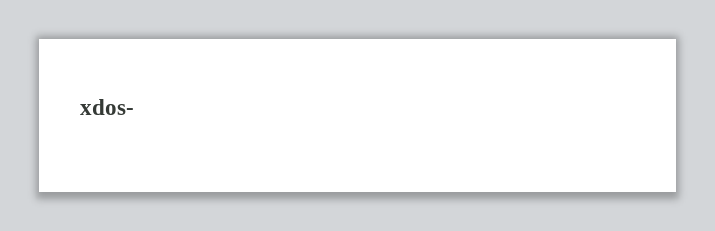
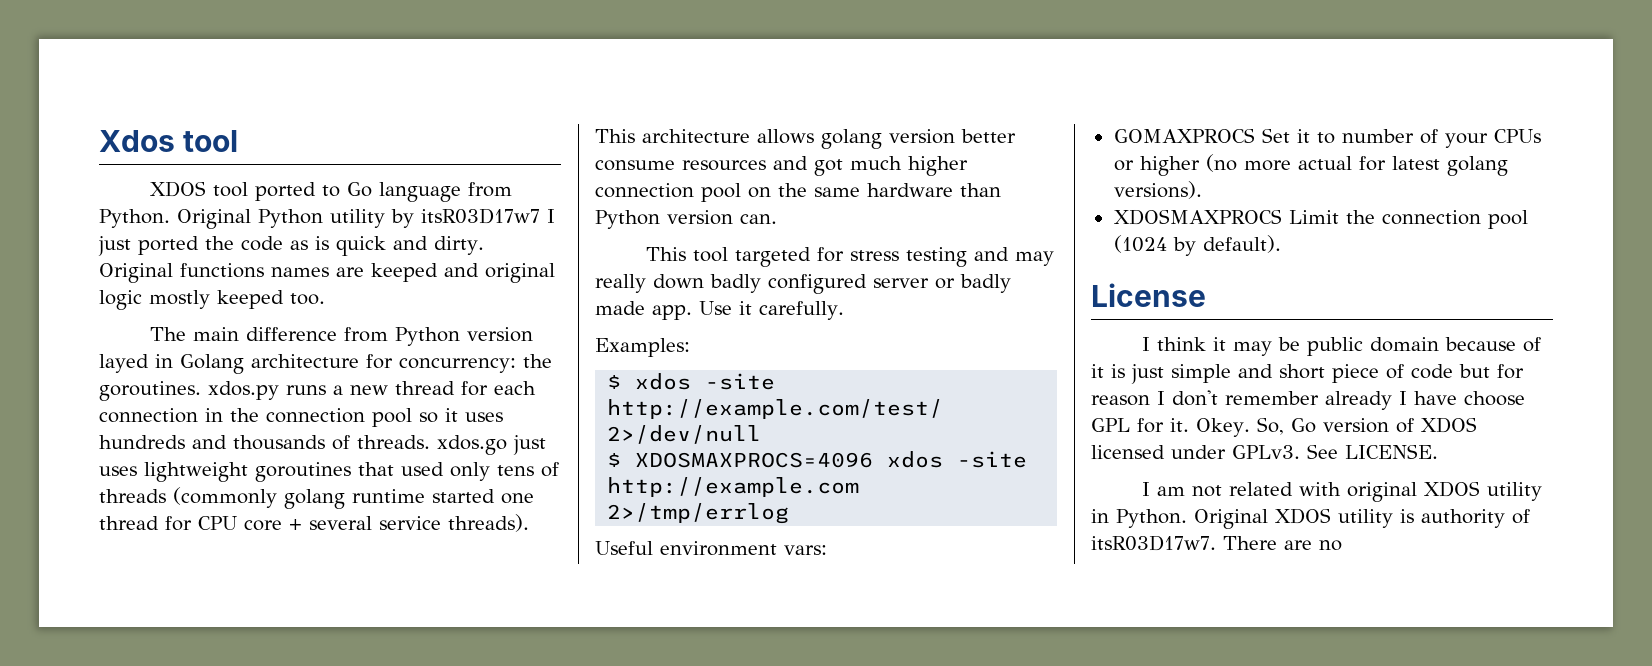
[80,99,134,115] xdos- -> [99,130,239,152] [150,181,513,202] [99,208,555,229] [98,236,484,256] [99,263,555,283] [99,290,325,310] [150,327,534,346] [99,354,552,374] [99,381,536,401] [99,408,503,427] [99,435,546,455] [99,462,559,482] [99,487,534,509] [99,514,529,532] [595,129,1016,149] [595,156,968,176] [595,183,1001,202] [595,210,777,229] [646,247,1055,267] [595,274,1011,294] [595,301,844,320] [595,338,690,357] [607,373,776,390] [607,399,944,419] [607,425,762,444] [607,451,1028,468] [607,477,860,497] [607,503,790,524] [595,541,827,556] [1113,128,1541,148] [1113,154,1508,176] [1113,181,1202,199] [1113,209,1528,229] [1113,235,1281,256] [1091,283,1206,307] [1142,337,1542,356] [1091,364,1524,384] [1091,390,1525,410] [1091,417,1477,437] [1091,444,1438,459] [1142,481,1543,502] [1091,508,1530,529] [1091,535,1342,551] Xdos tool // XDOS tool ported to Go language from Python. Original Python utility by itsR03D17w7 I just ported the code as is quick and dirty. Original functions names are keeped and original logic mostly keeped too. // The main difference from Python version layed in Golang architecture for concurrency: the goroutines. xdos.py runs a new thread for each connection in the connection pool so it uses hundreds and thousands of threads. xdos.go just uses lightweight goroutines that used only tens of threads (commonly golang runtime started one thread for CPU core + several service threads). This architecture allows golang version better consume resources and got much higher connection pool on the same hardware than Python version can. // This tool targeted for stress testing and may really down badly configured server or badly made app. Use it carefully. // Examples: // $ xdos -site http://example.com/test/ 2>/dev/null // $ XDOSMAXPROCS=4096 xdos -site http://example.com 2>/tmp/errlog // Useful environment vars: // GOMAXPROCS Set it to number of your CPUs or higher (no more actual for latest golang versions). // XDOSMAXPROCS Limit the connection pool (1024 by default). // License // I think it may be public domain because of it is just simple and short piece of code but for reason I don't remember already I have choose GPL for it. Okey. So, Go version of XDOS licensed under GPLv3. See LICENSE. // I am not related with original XDOS utility in Python. Original XDOS utility is authority of itsR03D17w7. There are no

